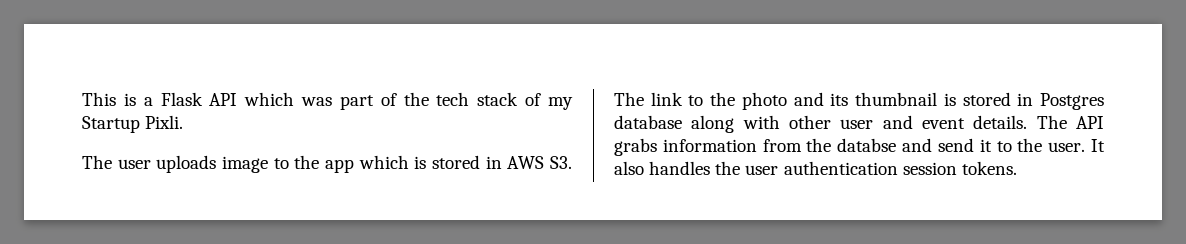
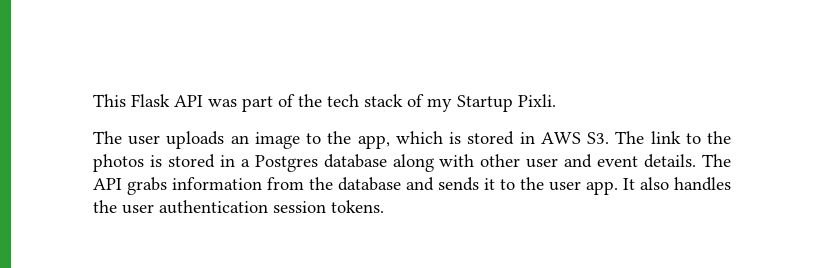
[123,93,153,106] is a -> (126, 100) none
[244,92,295,106] which -> (203, 101) none
(217, 164) none -> [230,135,249,144] an
[324,159,354,173] app -> [357,135,390,149] app,
[741,92,1034,110] photo and its thumbnail is stored in -> [93,154,250,172] photos is stored in a
[837,138,974,152] databse and send -> [338,177,479,191] database and sends
[1048,142,1086,152] user. -> [549,181,618,195] user app.

